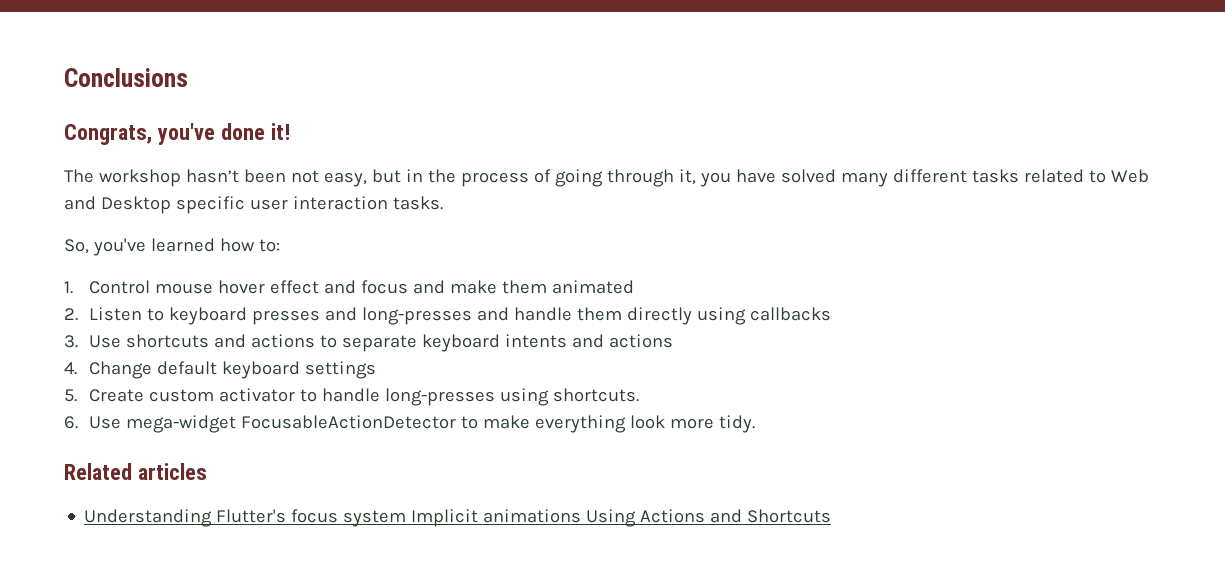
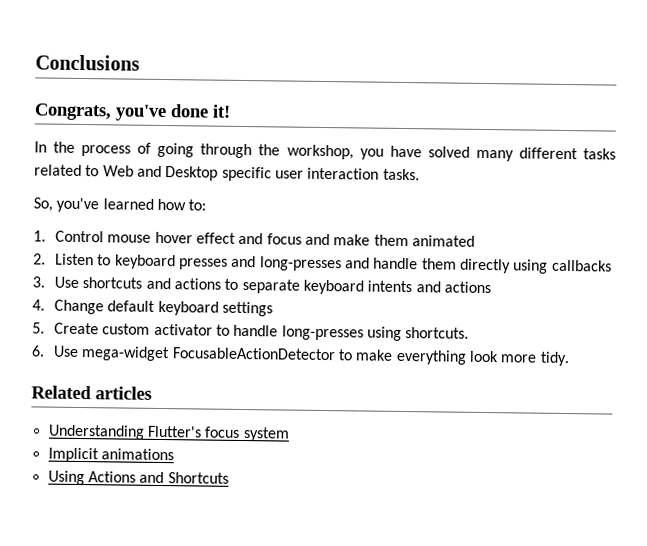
[64,169,423,187] The workshop hasn’t been not easy, but in -> [34,141,47,153] In
[678,169,696,185] it, -> [258,144,354,160] the workshop,
(407, 518) none -> (290, 434) //
(582, 516) none -> (174, 454) //

